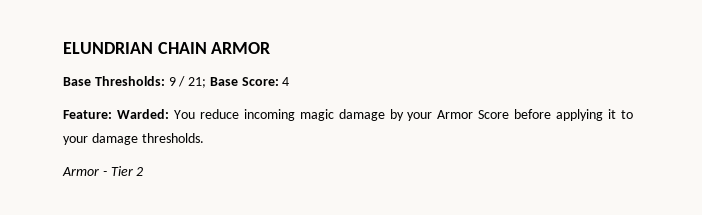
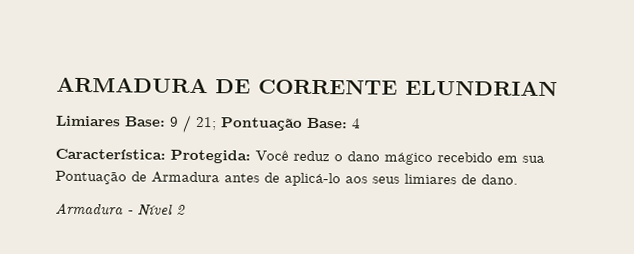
[63,42,271,54] [63,76,165,86] ELUNDRIAN CHAIN ARMOR // Base Thresholds: -> [56,76,558,97] [56,115,166,127] ARMADURA DE CORRENTE ELUNDRIAN // Limiares Base:
[209,77,279,86] Base Score: -> [220,117,348,131] Pontuação Base:
[63,109,634,121] [63,133,204,145] [62,166,133,176] Feature: Warded: You reduce incoming magic damage by your Armor Score before applying it to your damage thresholds. // Armor - Tier -> [55,148,545,165] [55,170,518,187] [55,202,173,217] Característica: Protegida: Você reduz o dano mágico recebido em sua Pontuação de Armadura antes de aplicá-lo aos seus limiares de dano. // Armadura - Nível

